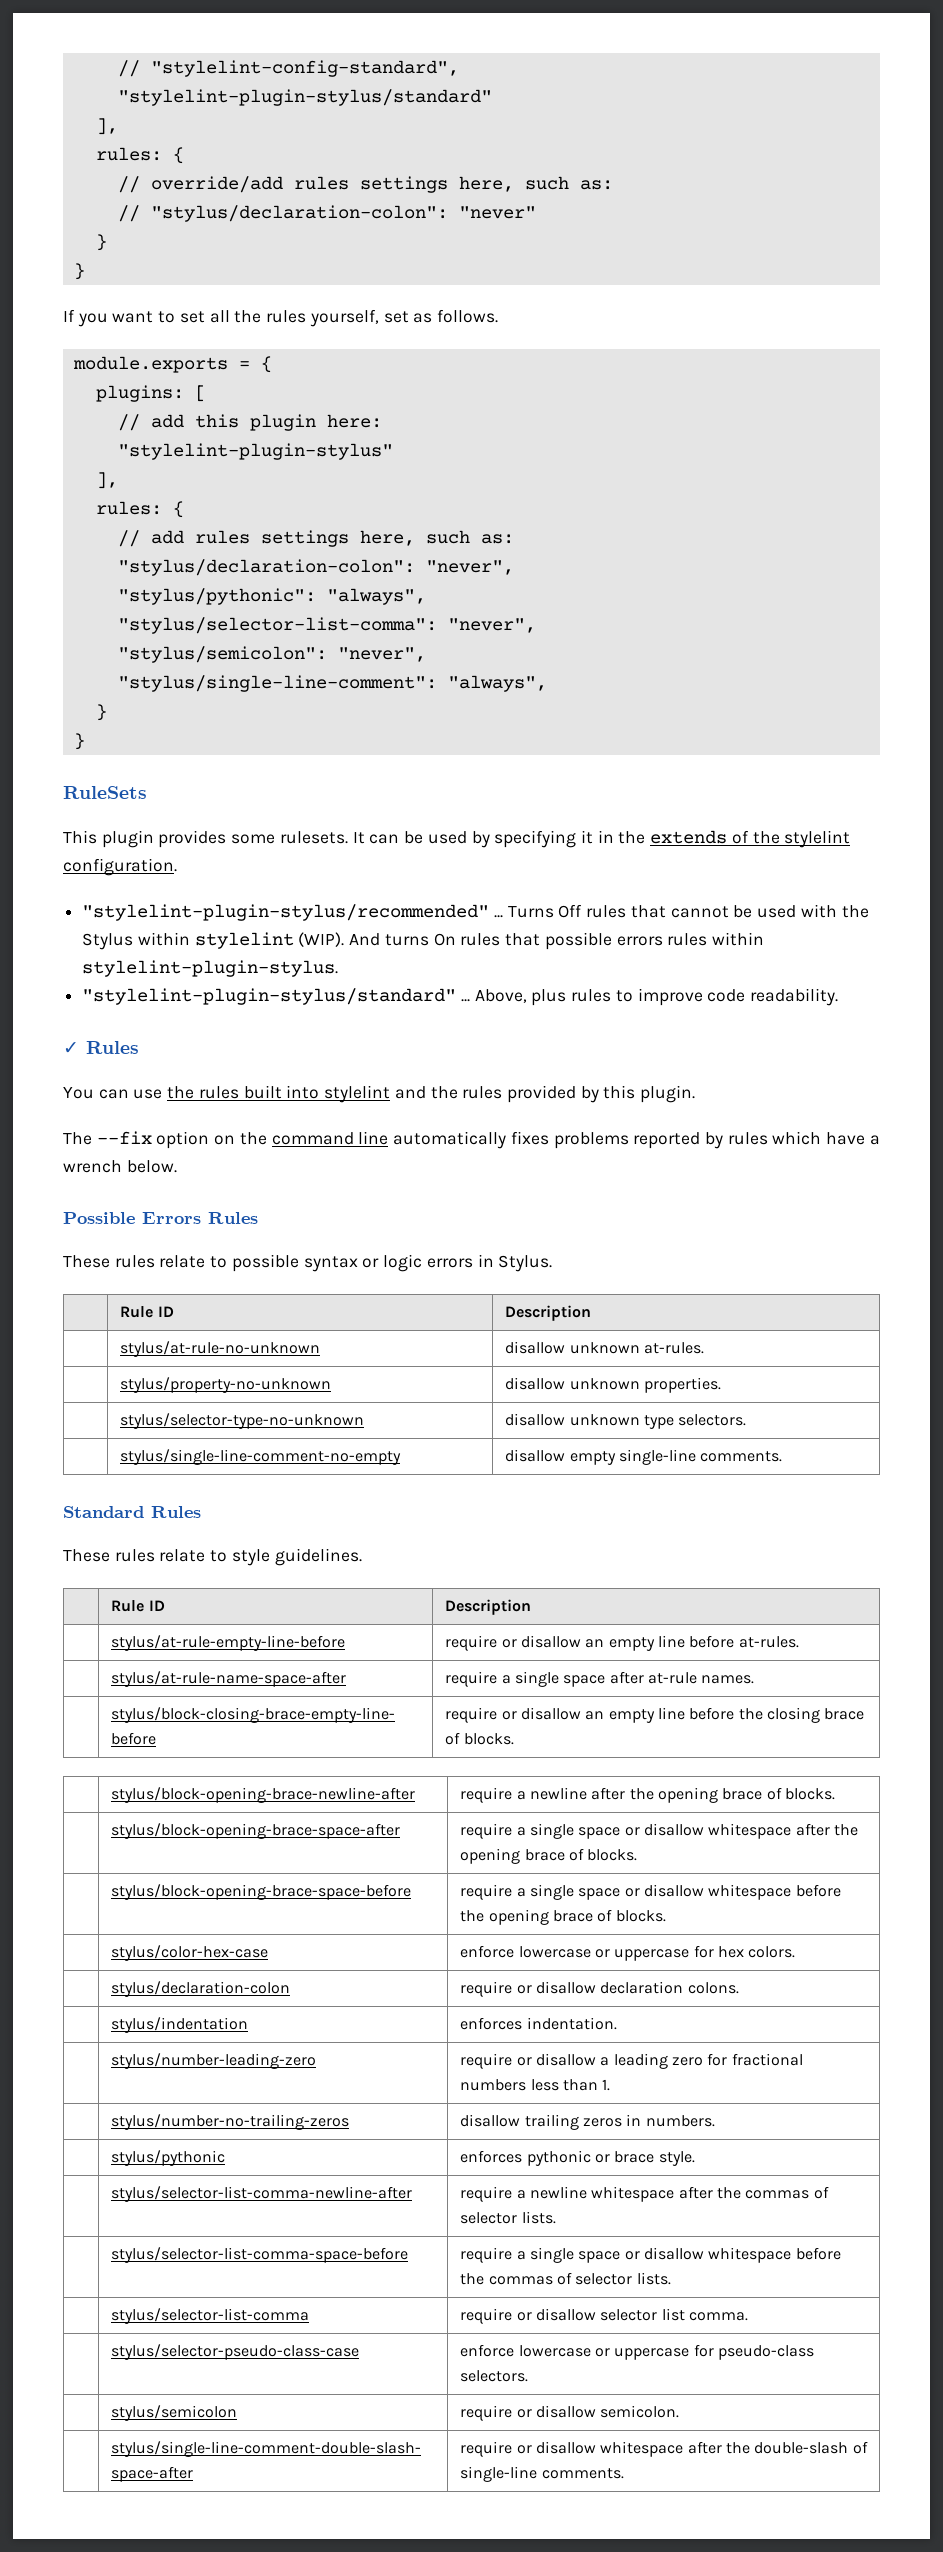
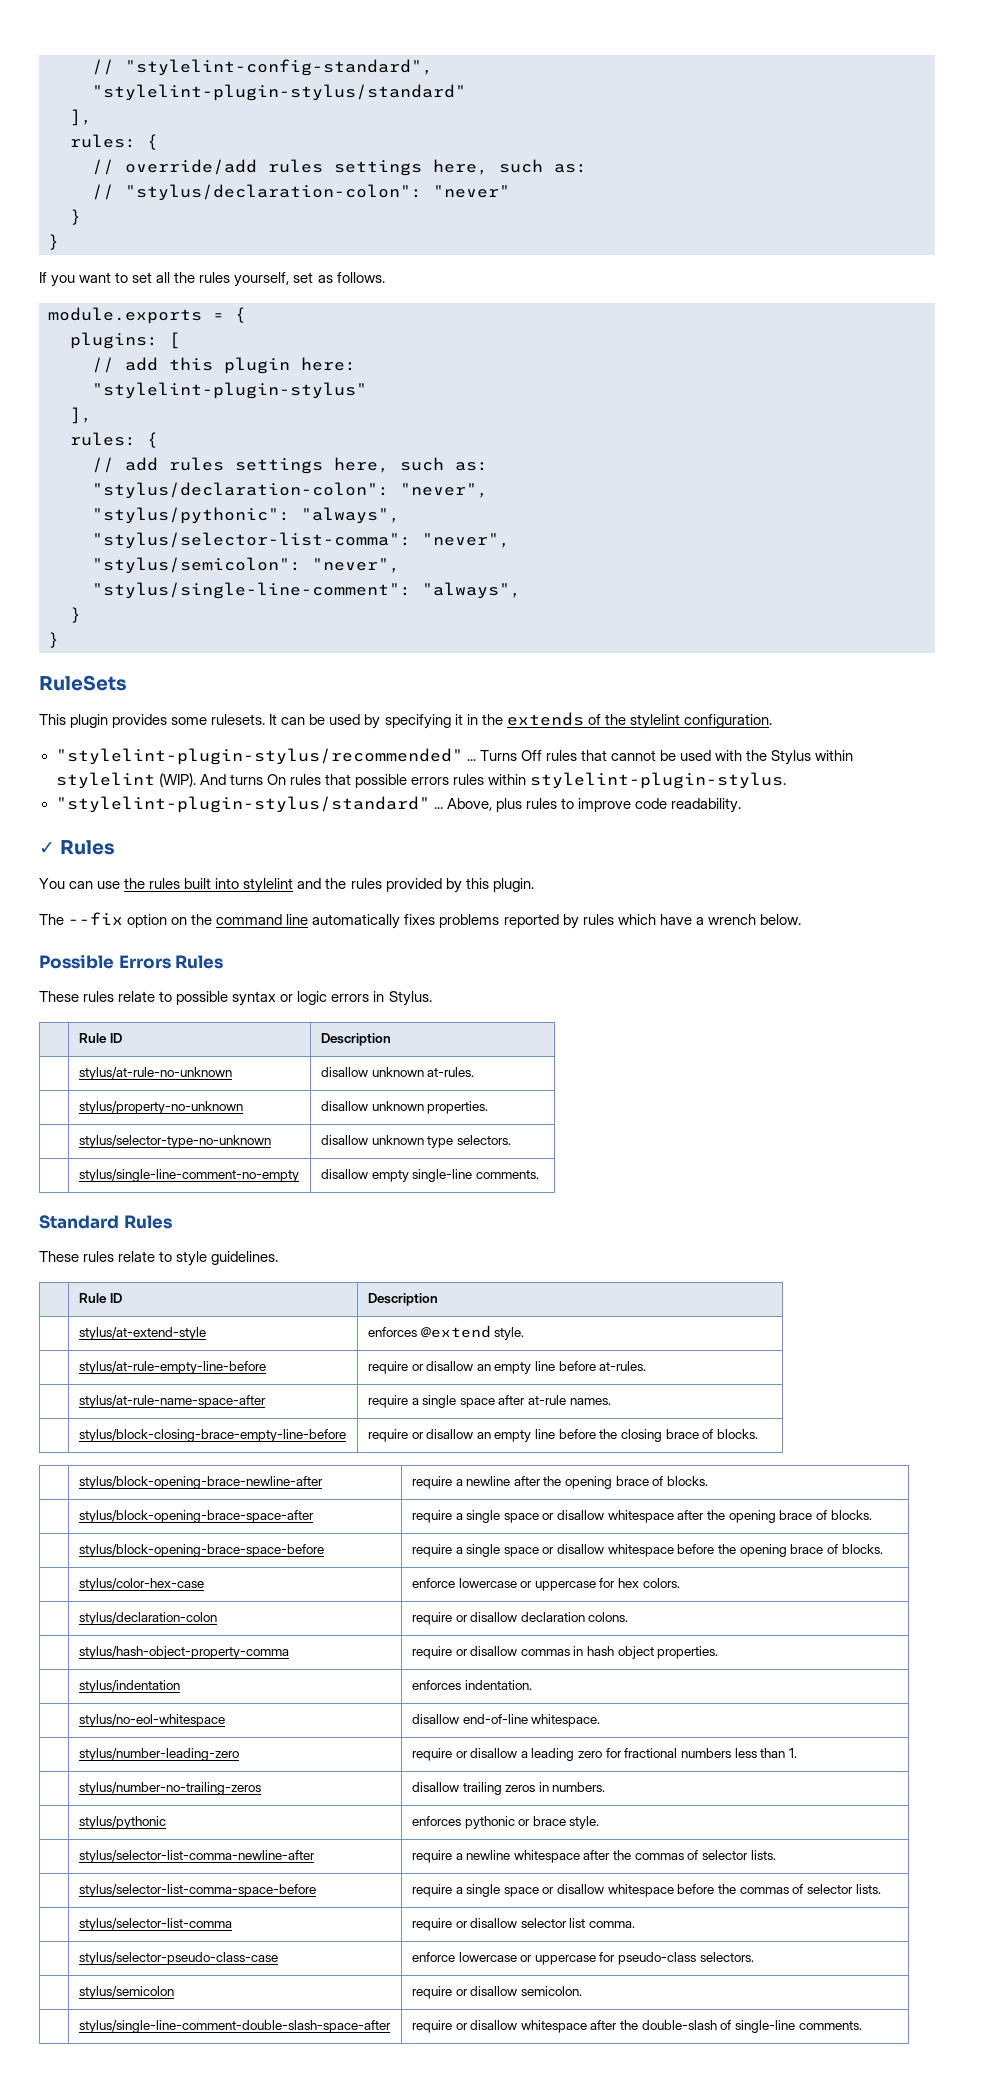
(532, 1607) none -> [78,1327,206,1340] [367,1325,525,1340] // | stylus/at-extend-style | enforces @extend style.
(739, 1988) none -> [78,1646,289,1659] [411,1646,719,1659] // | stylus/hash-object-property-comma | require or disallow commas in hash object properties.
(617, 2023) none -> [78,1714,225,1727] [411,1714,601,1727] // | stylus/no-eol-whitespace | disallow end-of-line whitespace.

